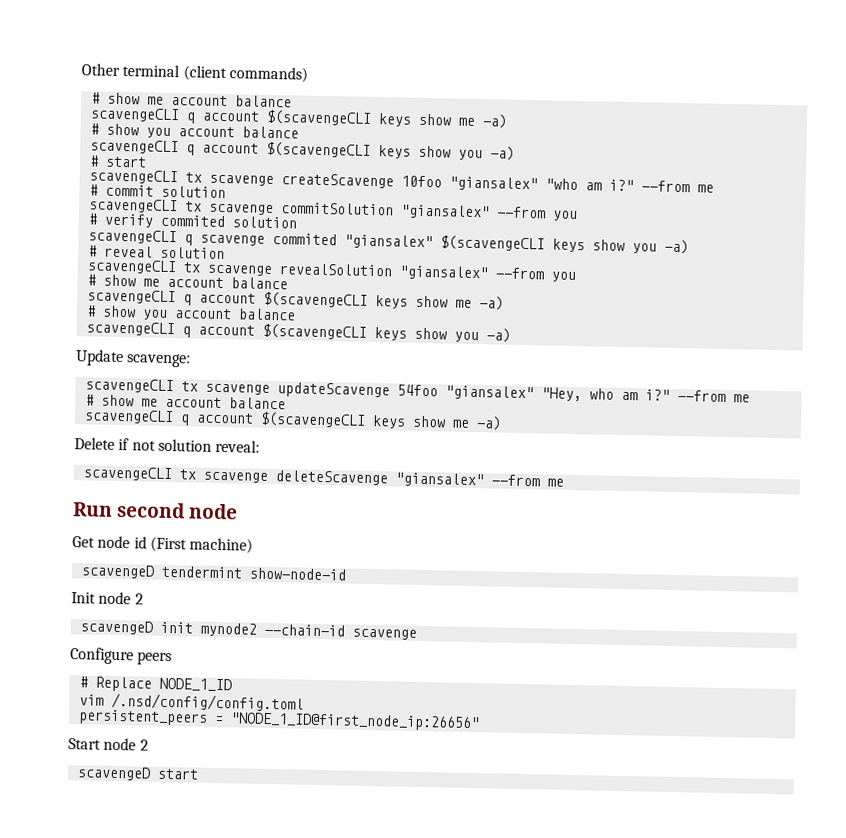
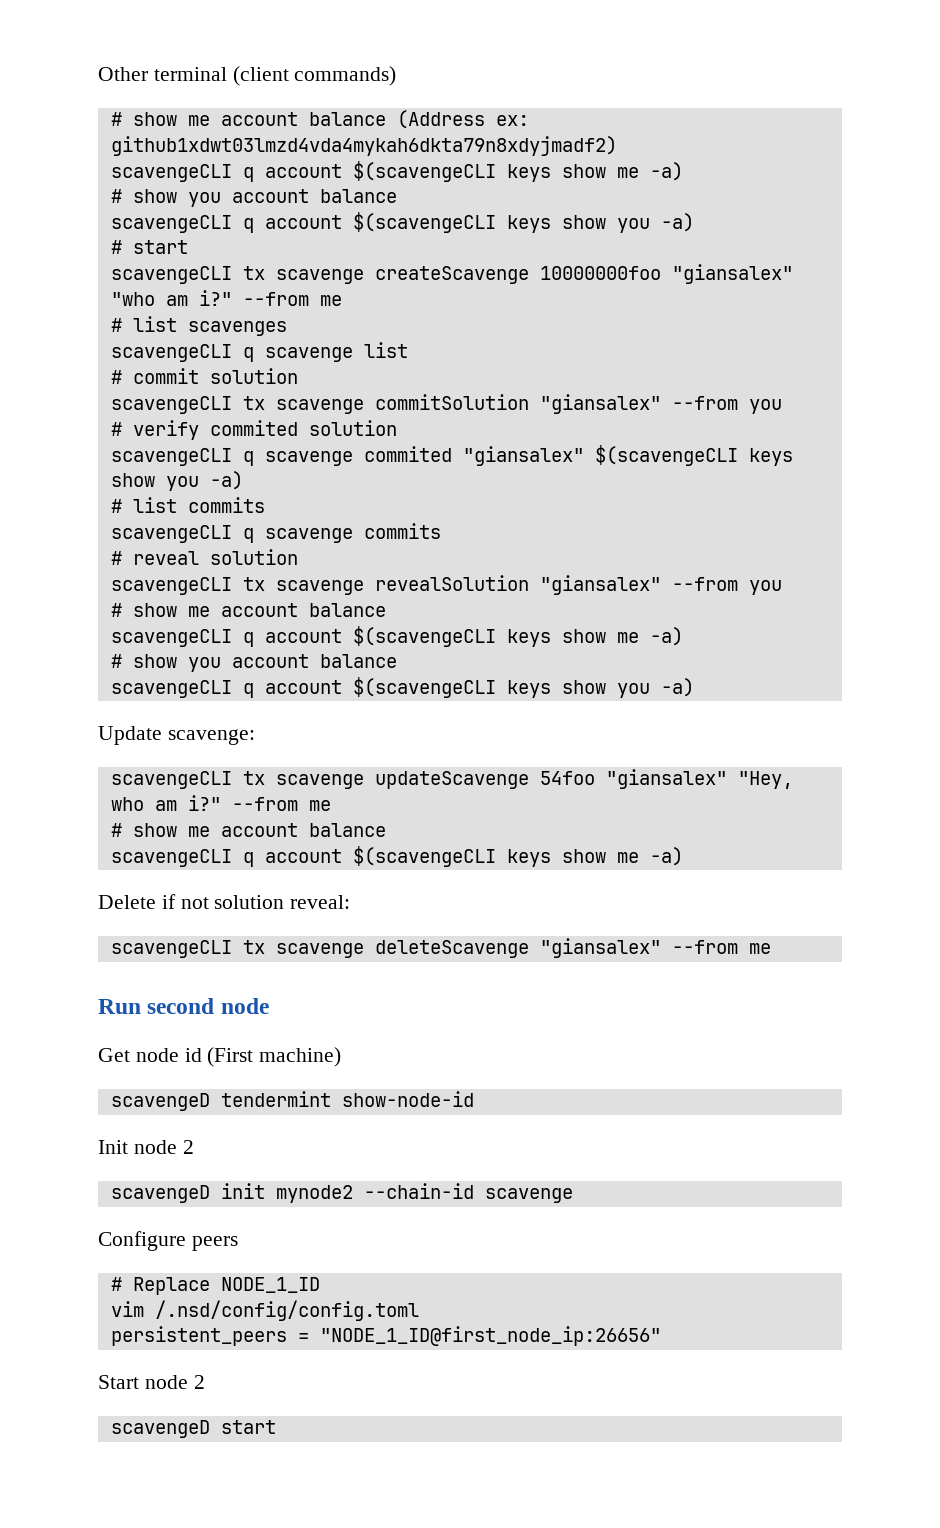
(292, 101) none -> [396,110,529,129] [110,136,617,156] (Address ex: github1xdwt03lmzd4vda4mykah6dkta79n8xdyjmadf2)
[400,175,442,188] 10foo -> [539,266,661,280] 10000000foo
(714, 188) none -> [110,316,287,336] [110,342,408,362] // # list scavenges // scavengeCLI q scavenge list
(689, 247) none -> [110,497,265,513] [110,523,441,543] // # list commits // scavengeCLI q scavenge commits

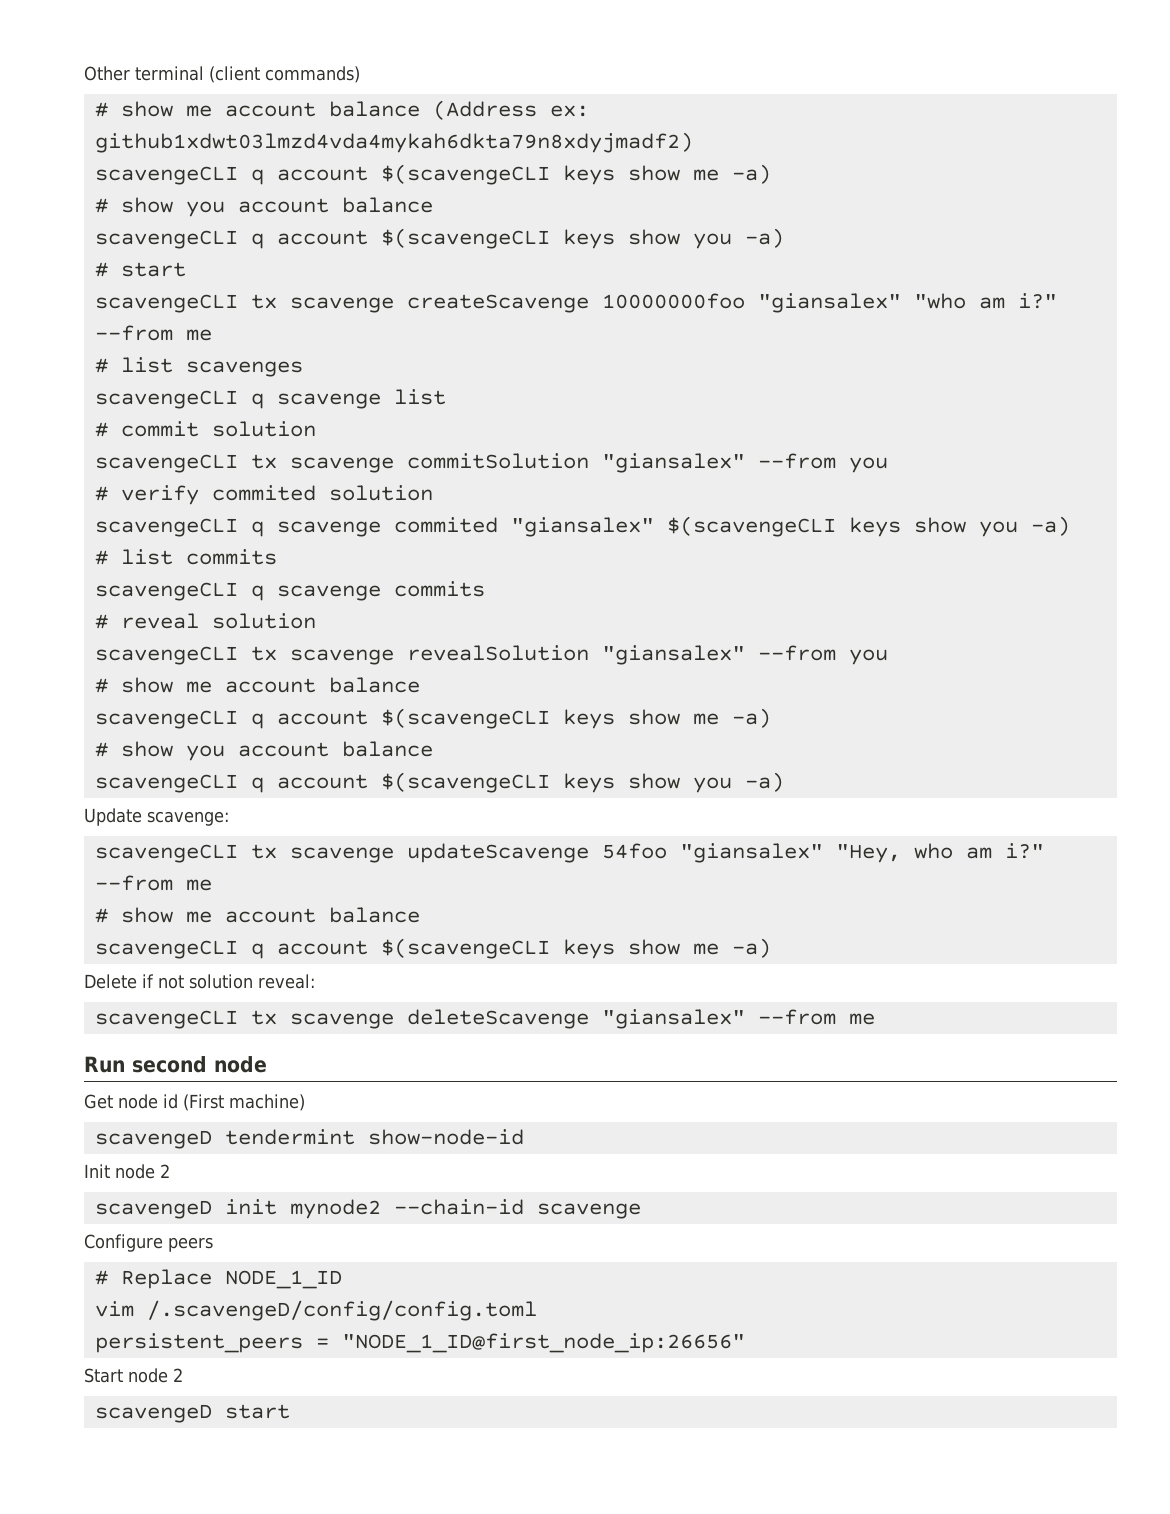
[154,1300,419,1321] /.nsd/config/config.toml -> [146,1300,537,1321] /.scavengeD/config/config.toml

